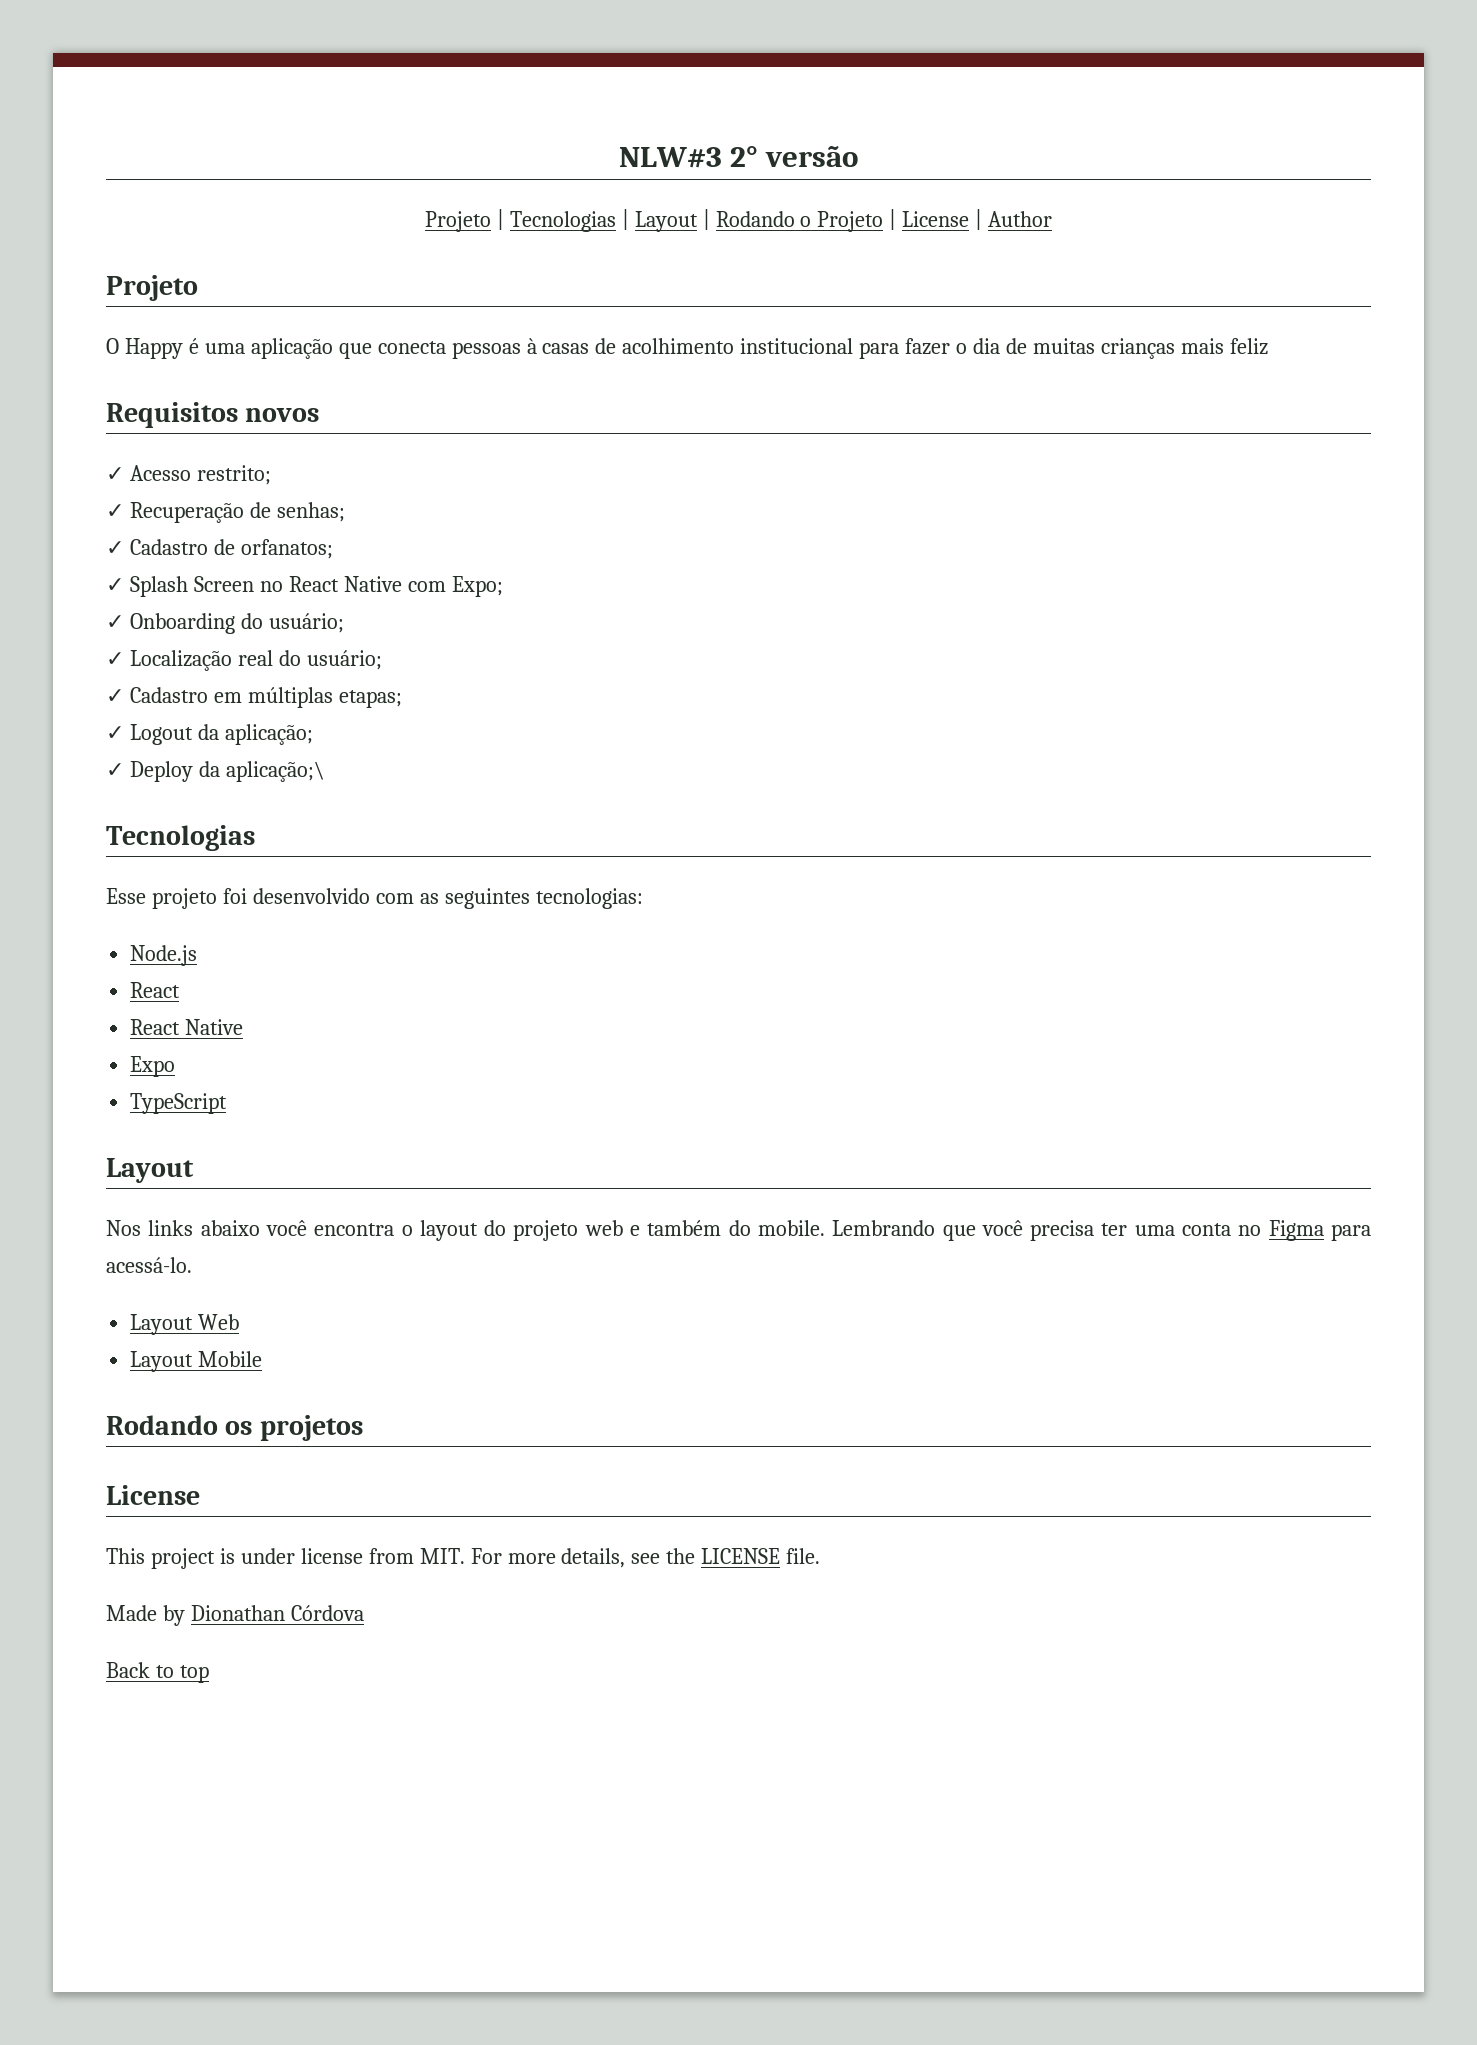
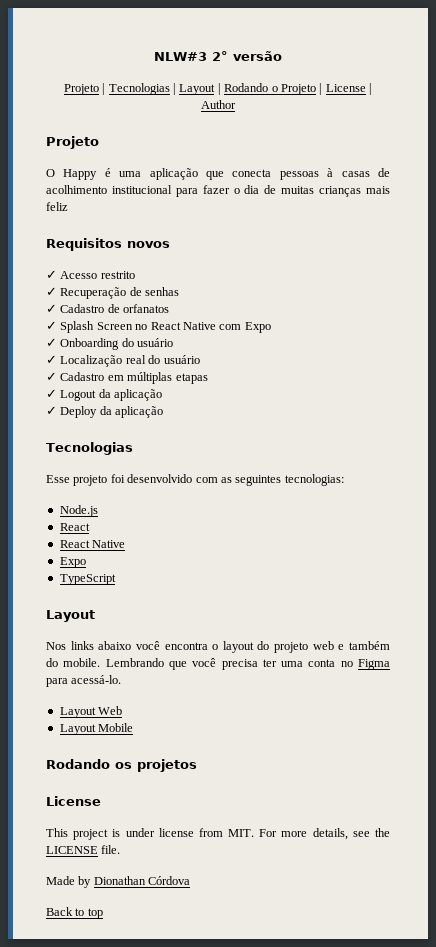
[196,465,271,485] restrito; -> [100,271,135,279] restrito
[276,502,345,522] senhas; -> [145,287,180,296] senhas
[240,539,333,559] orfanatos; -> [123,304,170,313] orfanatos
[451,576,503,597] Expo; -> [244,322,271,333] Expo
[268,613,344,633] usuário; -> [137,338,174,347] usuário
[306,650,382,670] usuário; -> [163,355,200,364] usuário
[338,690,402,708] etapas; -> [175,373,208,384] etapas
[224,724,313,745] aplicação; -> [114,389,163,401] aplicação
[225,761,325,782] aplicação;\ -> [115,406,164,418] aplicação

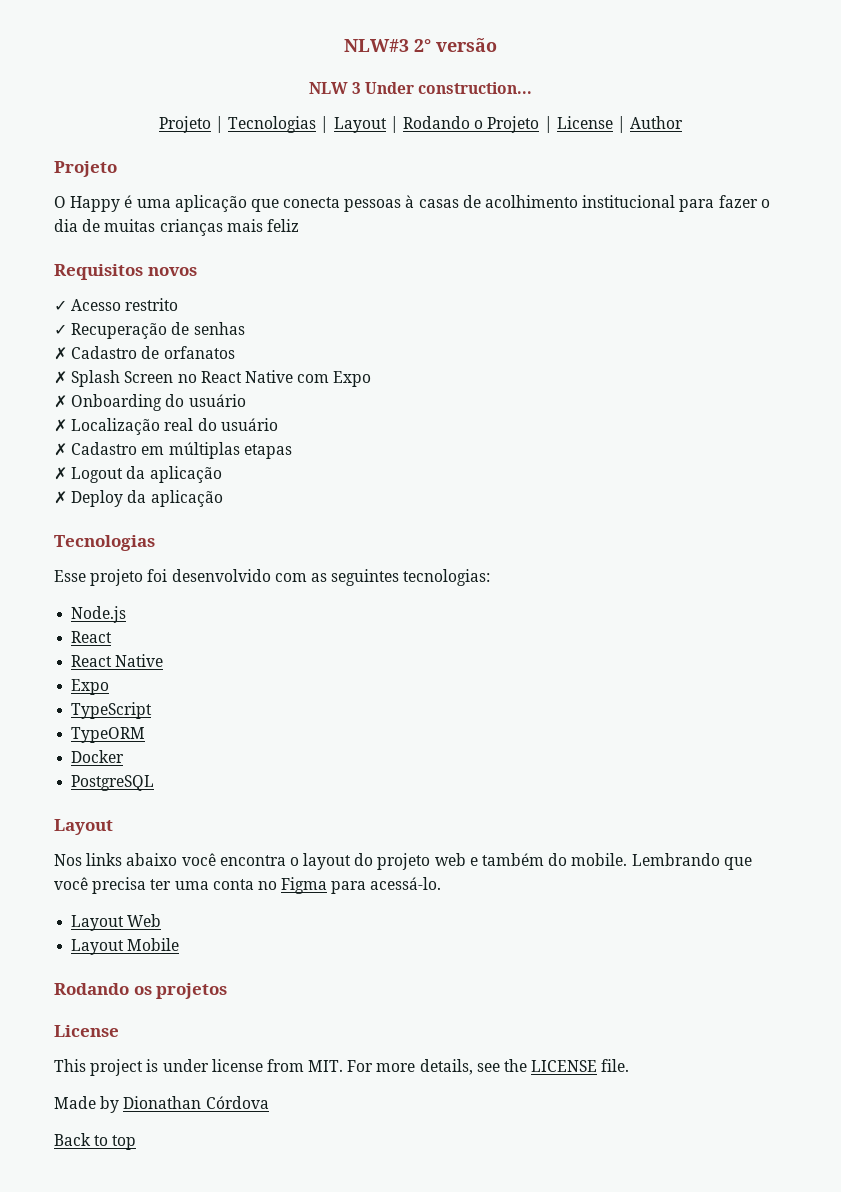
(282, 56) none -> [308,82,533,94] // NLW 3 Under construction...
[46,304,57,313] ✓ -> [54,347,67,360] ✗
[46,321,57,330] ✓ -> [54,371,67,384] ✗
[46,338,57,347] ✓ -> [54,395,67,408] ✗
[46,355,57,364] ✓ -> [54,419,67,432] ✗
[46,372,57,381] ✓ -> [54,443,67,456] ✗
[46,389,57,398] ✓ -> [54,467,67,480] ✗
[46,406,57,415] ✓ -> [54,491,67,504] ✗
(116, 579) none -> [71,727,146,743] [71,750,125,763] [71,775,155,791] // TypeORM // Docker // PostgreSQL

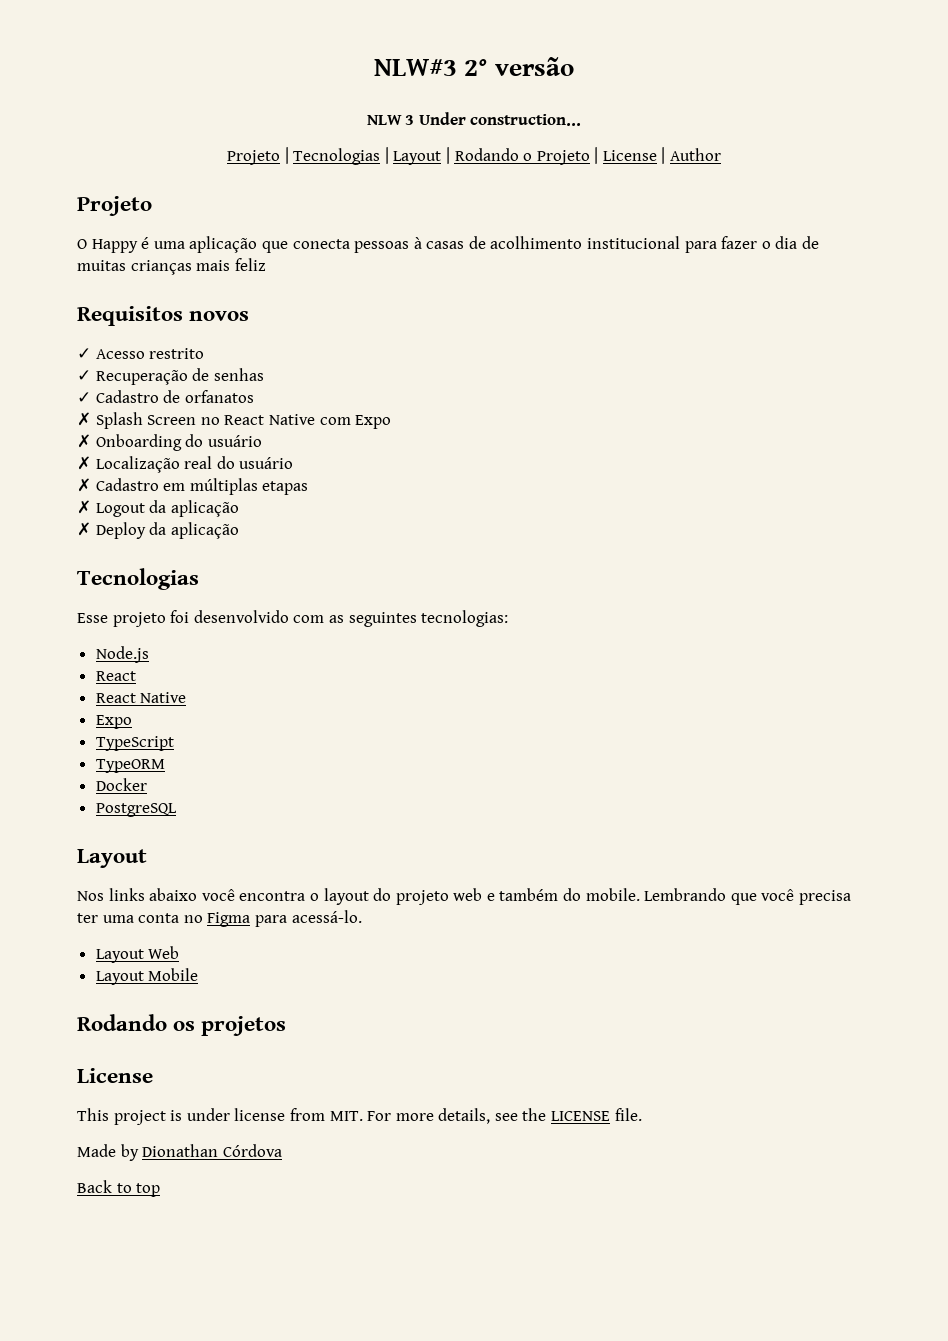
[54,347,67,360] ✗ -> [77,392,91,403] ✓

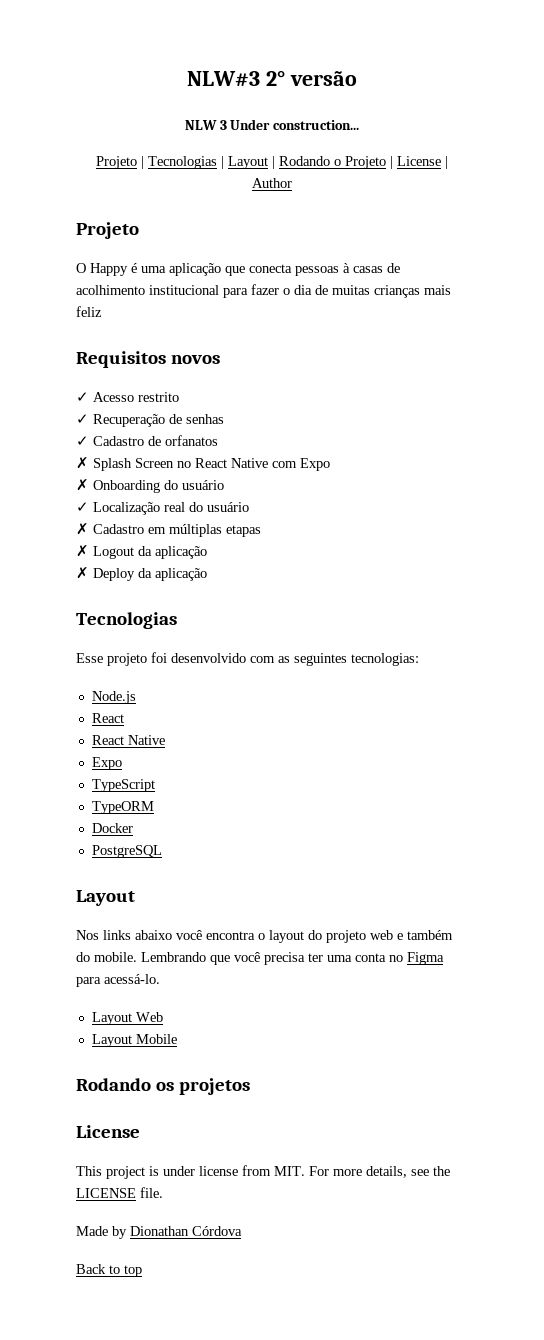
[77,456,91,470] ✗ -> [76,502,89,512] ✓

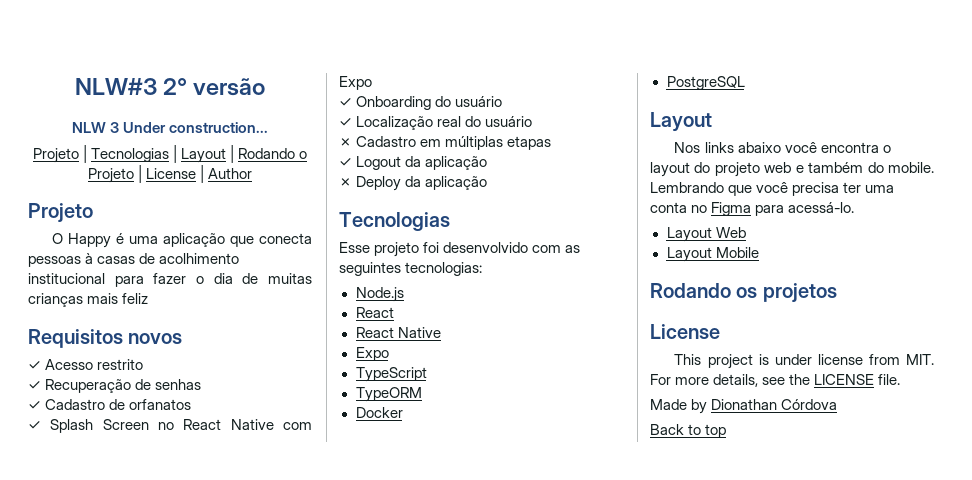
[76,457,89,469] ✗ -> [28,421,41,430] ✓
[76,479,89,491] ✗ -> [339,98,352,107] ✓
[76,545,89,557] ✗ -> [339,158,352,167] ✓

